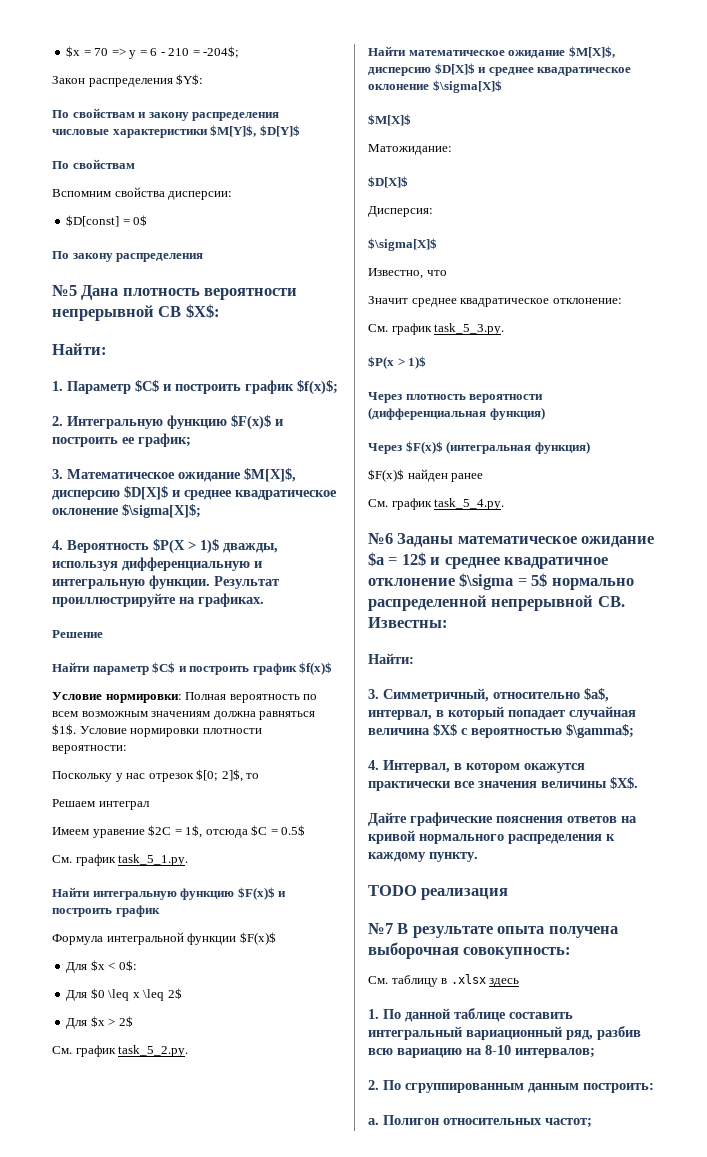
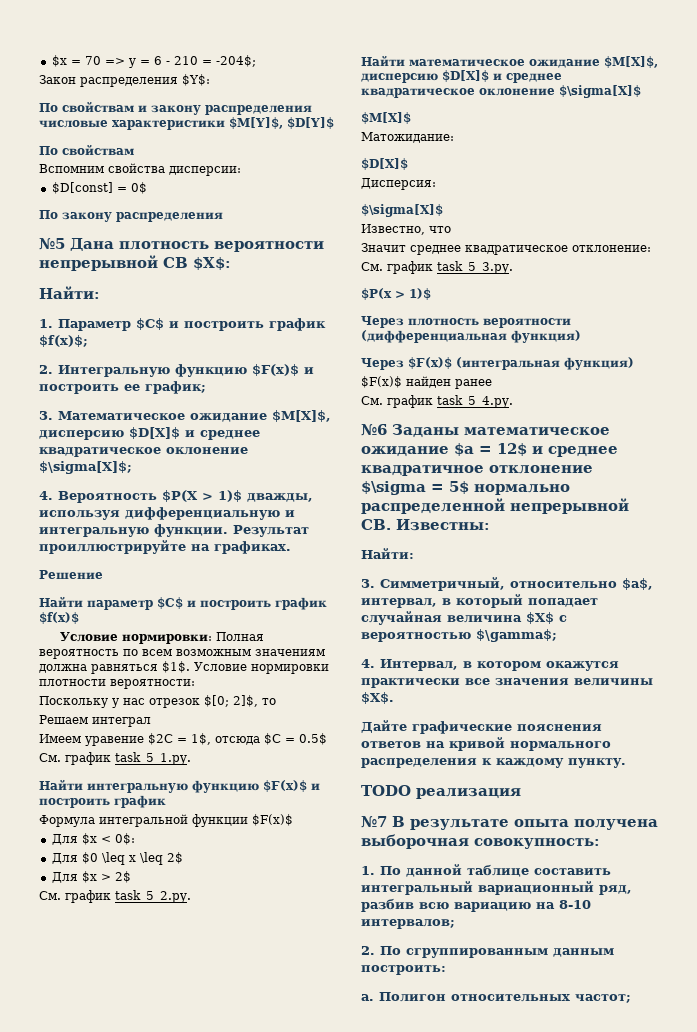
[368,974,520,987] // См. таблицу в .xlsx здесь -> (600, 843) none

